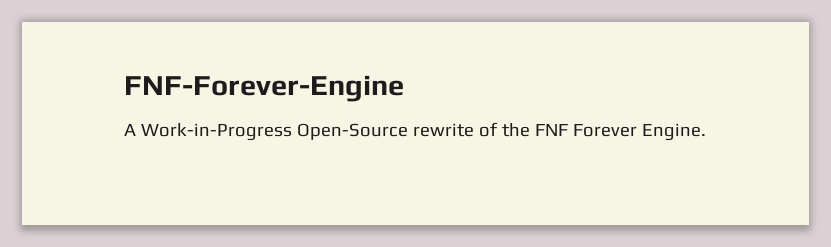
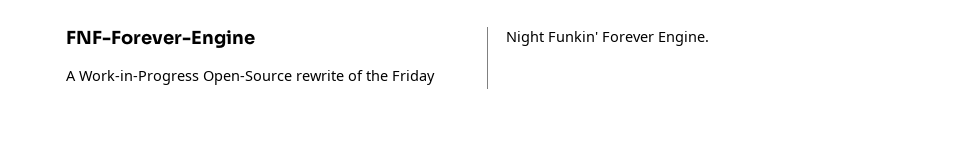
[534,124,568,136] FNF -> [392,70,435,85] [506,31,598,46] Friday Night Funkin'

